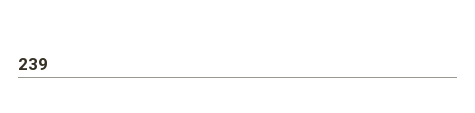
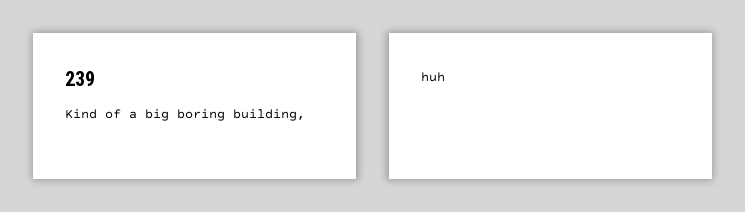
(48, 64) none -> [65,109,305,121] [421,72,445,82] // Kind of a big boring building, huh

